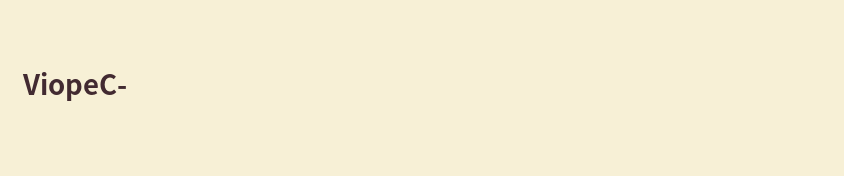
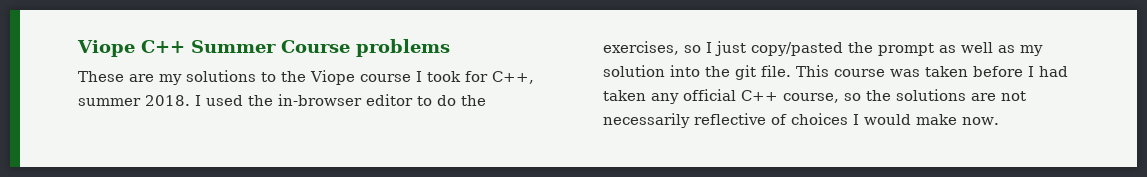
[22,72,127,101] ViopeC- -> [77,39,450,57] [78,70,534,85] [78,94,486,106] [603,41,1043,56] [603,65,1068,80] [603,89,1026,104] [603,113,999,128] Viope C++ Summer Course problems // These are my solutions to the Viope course I took for C++, summer 2018. I used the in-browser editor to do the exercises, so I just copy/pasted the prompt as well as my solution into the git file. This course was taken before I had taken any official C++ course, so the solutions are not necessarily reflective of choices I would make now.

